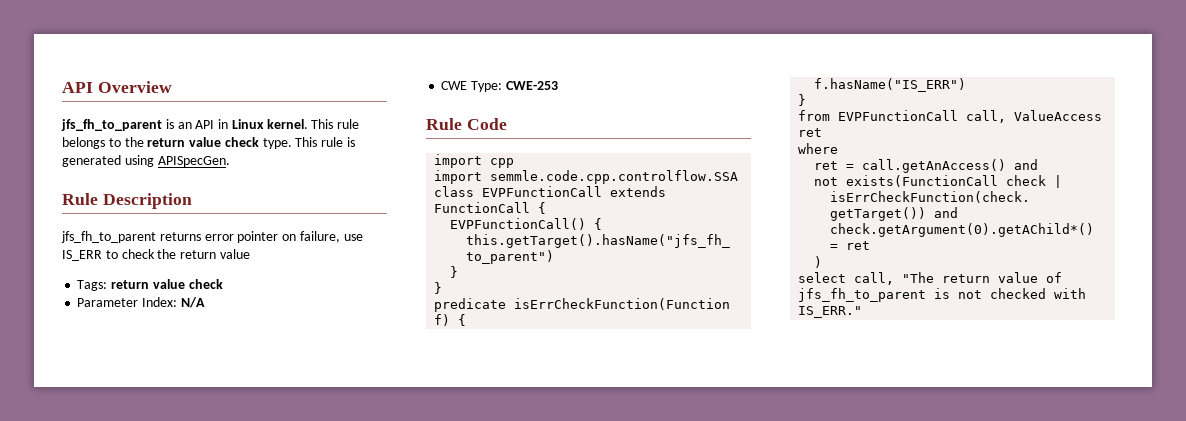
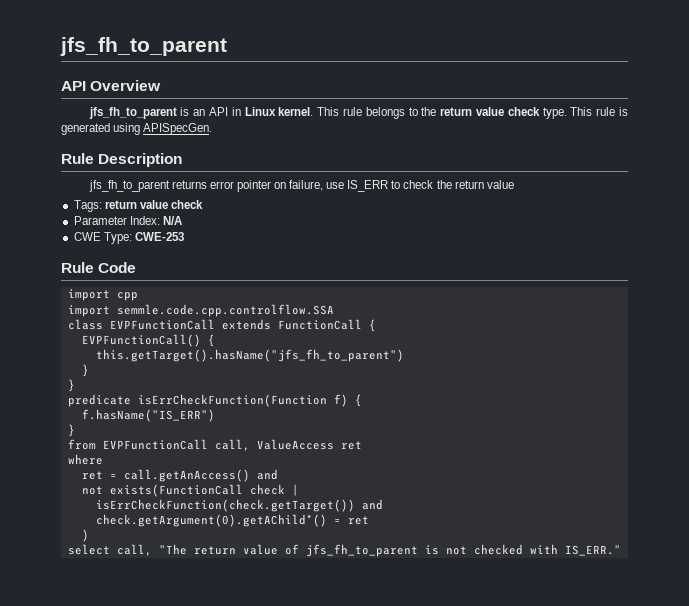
(62, 87) none -> [60,37,227,56] jfs_fh_to_parent //

